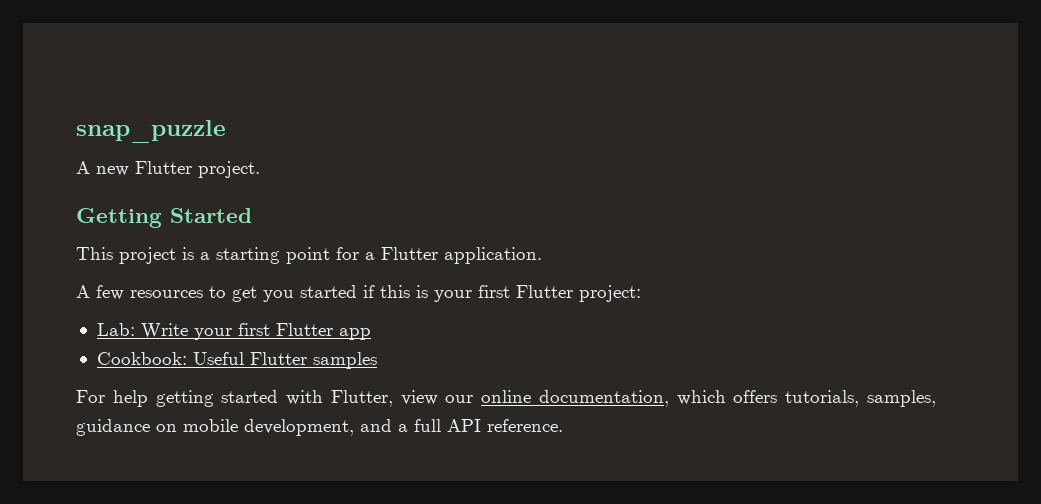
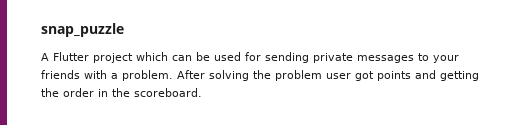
[96,161,260,178] [76,208,252,228] [76,247,542,264] [76,285,641,302] [96,323,371,340] [96,352,377,369] [76,390,936,407] [76,419,563,436] new Flutter project. // Getting Started // This project is a starting point for a Flutter application. // A few resources to get you started if this is your first Flutter project: // Lab: Write your first Flutter app // Cookbook: Useful Flutter samples // For help getting started with Flutter, view our online documentation, which offers tutorials, samples, guidance on mobile development, and a full API reference. -> [53,52,459,63] [41,70,479,81] [41,88,202,97] Flutter project which can be used for sending private messages to your friends with a problem. After solving the problem user got points and getting the order in the scoreboard.

